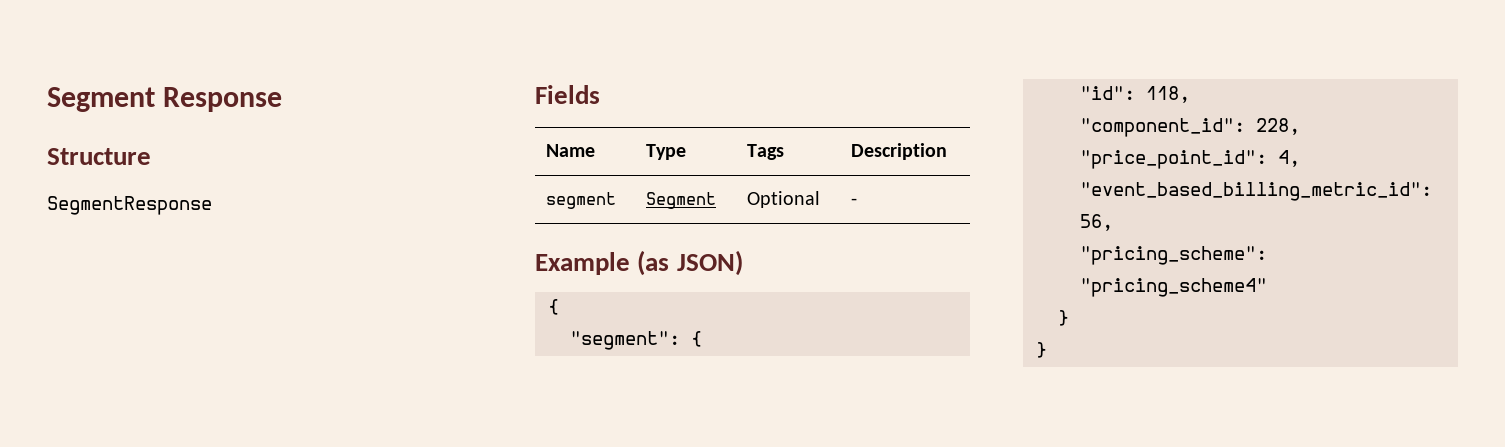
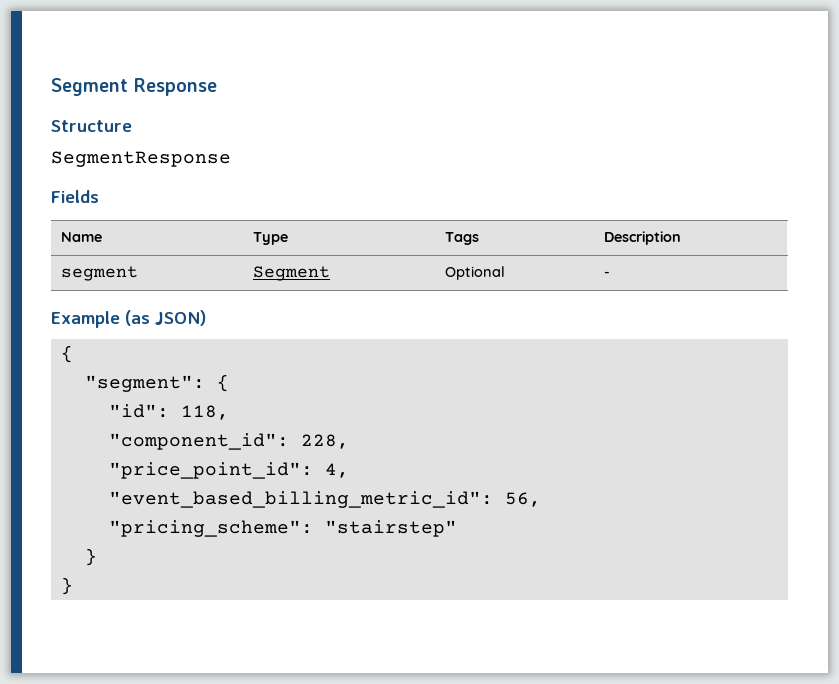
[1079,278,1267,297] "pricing_scheme4" -> [324,520,457,537] "stairstep"

